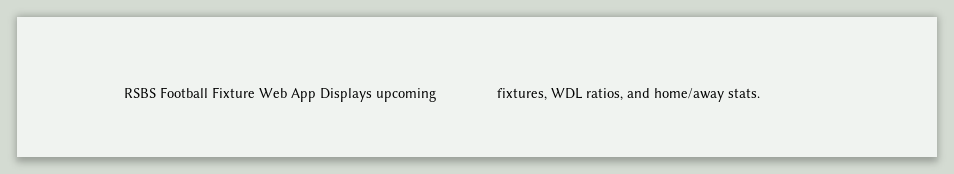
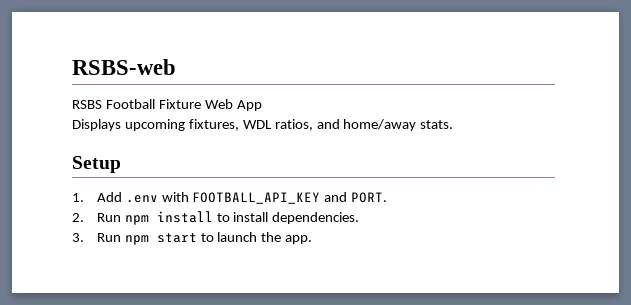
(124, 93) none -> [72,59,176,75] RSBS-web //
(317, 95) none -> (262, 105) //
(760, 93) none -> [72,156,121,173] [72,192,388,204] [72,211,360,225] [72,232,313,245] // Setup // 1. Add .env with FOOTBALL_API_KEY and PORT. // 2. Run npm install to install dependencies. // 3. Run npm start to launch the app.

